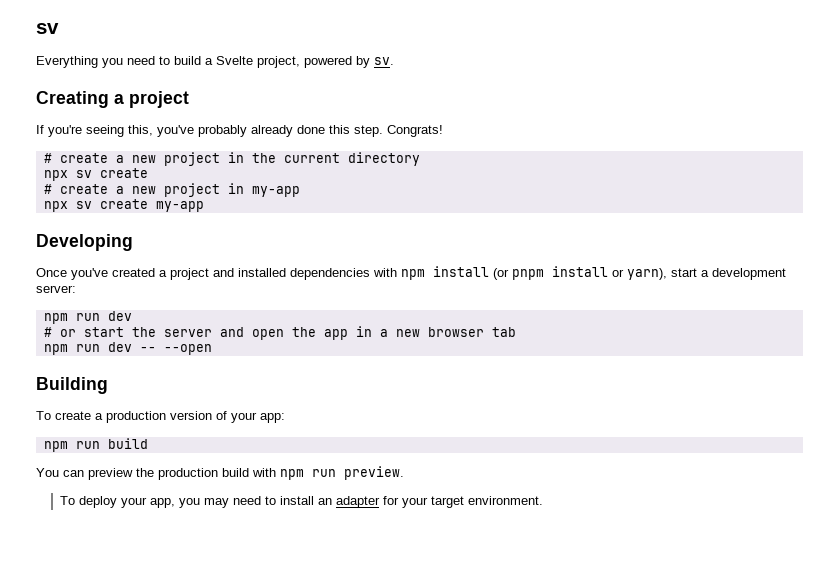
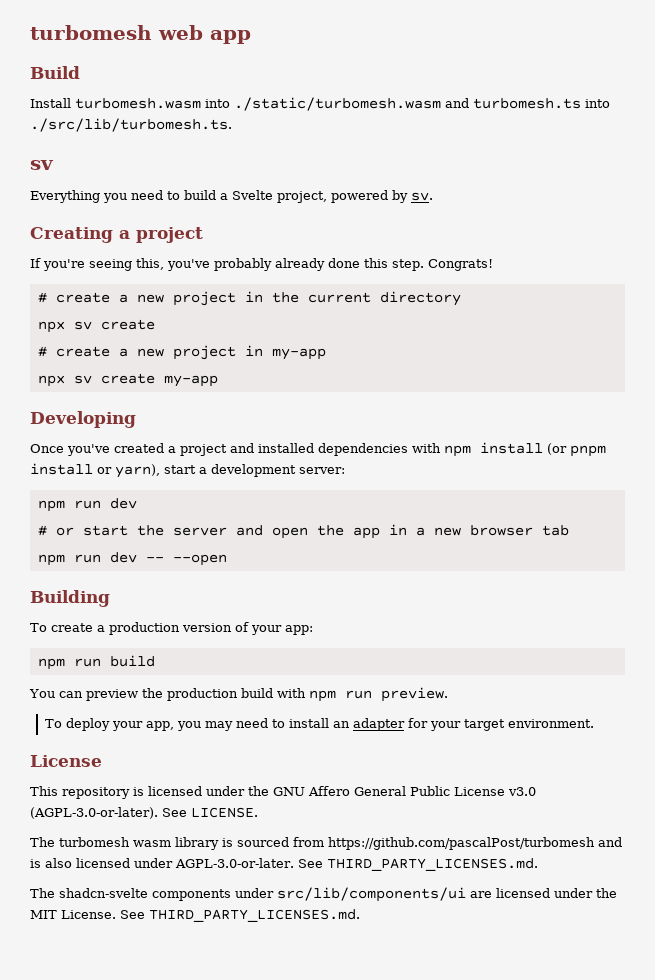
(36, 28) none -> [30,25,251,44] [30,66,80,79] [30,97,610,111] [30,118,232,132] turbomesh web app // Build // Install turbomesh.wasm into ./static/turbomesh.wasm and turbomesh.ts into ./src/lib/turbomesh.ts. //
(544, 500) none -> [30,755,102,767] [30,786,536,799] [30,807,258,819] [30,837,622,850] [30,858,538,871] [30,887,617,902] [30,909,360,922] // License // This repository is licensed under the GNU Affero General Public License v3.0 (AGPL-3.0-or-later). See LICENSE. // The turbomesh wasm library is sourced from https://github.com/pascalPost/turbomesh and is also licensed under AGPL-3.0-or-later. See THIRD_PARTY_LICENSES.md. // The shadcn-svelte components under src/lib/components/ui are licensed under the MIT License. See THIRD_PARTY_LICENSES.md.

